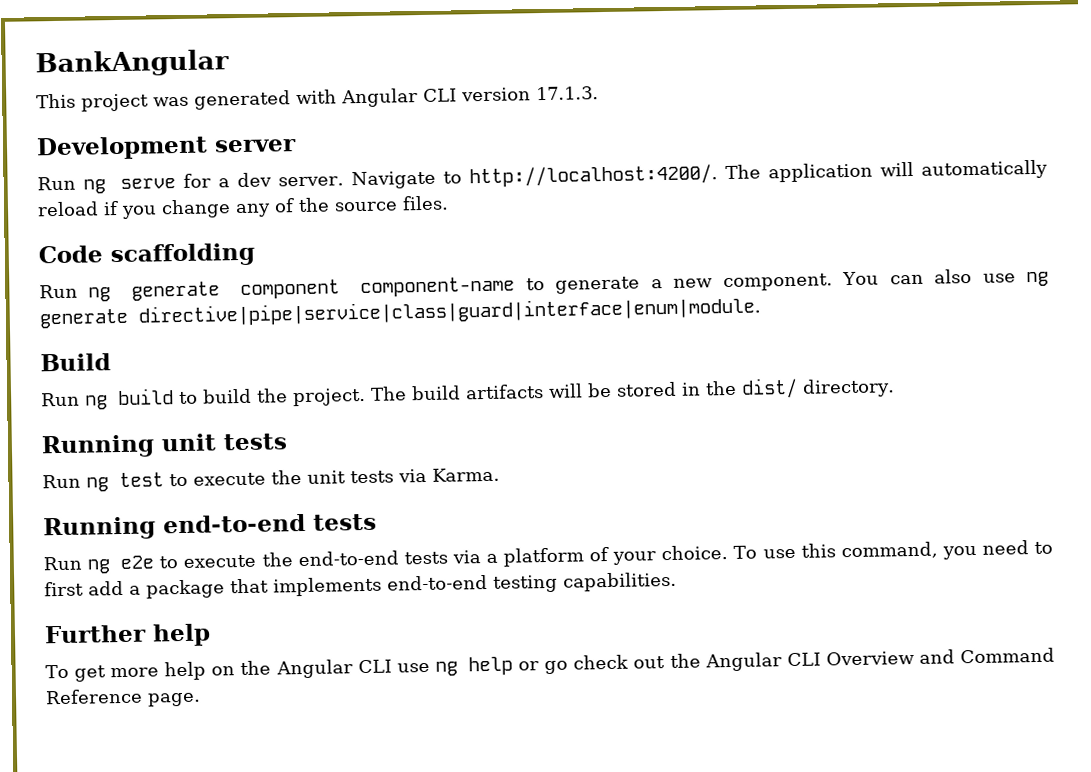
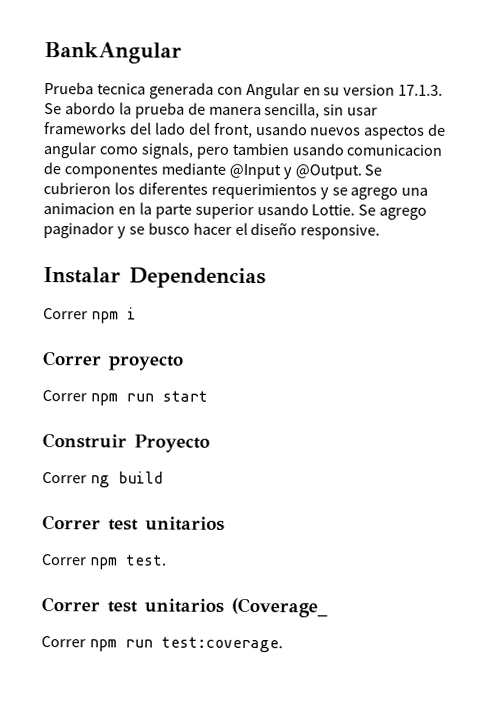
[36,86,599,112] [36,135,297,161] [37,159,1048,194] [37,195,449,219] [38,242,255,268] [39,268,1049,302] [39,296,761,329] [40,353,111,372] [41,377,895,410] [41,433,288,459] [42,467,500,492] [43,513,377,541] [43,540,1054,574] [44,571,677,599] [44,623,211,647] [45,647,1056,682] [45,688,201,707] This project was generated with Angular CLI version 17.1.3. // Development server // Run ng serve for a dev server. Navigate to http://localhost:4200/. The application will automatically reload if you change any of the source files. // Code scaffolding // Run ng generate component component-name to generate a new component. You can also use ng generate directive|pipe|service|class|guard|interface|enum|module. // Build // Run ng build to build the project. The build artifacts will be stored in the dist/ directory. // Running unit tests // Run ng test to execute the unit tests via Karma. // Running end-to-end tests // Run ng e2e to execute the end-to-end tests via a platform of your choice. To use this command, you need to first add a package that implements end-to-end testing capabilities. // Further help // To get more help on the Angular CLI use ng help or go check out the Angular CLI Overview and Command Reference page. -> [44,82,444,100] [44,102,379,119] [44,122,447,140] [43,142,443,159] [43,162,383,180] [43,182,429,200] [43,202,428,220] [43,222,381,240] [43,267,266,289] [43,307,136,324] [42,351,183,371] [42,390,208,406] [42,433,210,453] [42,471,163,488] [42,515,225,531] [42,554,167,570] [41,597,328,618] [41,636,283,653] Prueba tecnica generada con Angular en su version 17.1.3. Se abordo la prueba de manera sencilla, sin usar frameworks del lado del front, usando nuevos aspectos de angular como signals, pero tambien usando comunicacion de componentes mediante @Input y @Output. Se cubrieron los diferentes requerimientos y se agrego una animacion en la parte superior usando Lottie. Se agrego paginador y se busco hacer el diseño responsive. // Instalar Dependencias // Correr npm i // Correr proyecto // Correr npm run start // Construir Proyecto // Correr ng build // Correr test unitarios // Correr npm test. // Correr test unitarios (Coverage_ // Correr npm run test:coverage.

